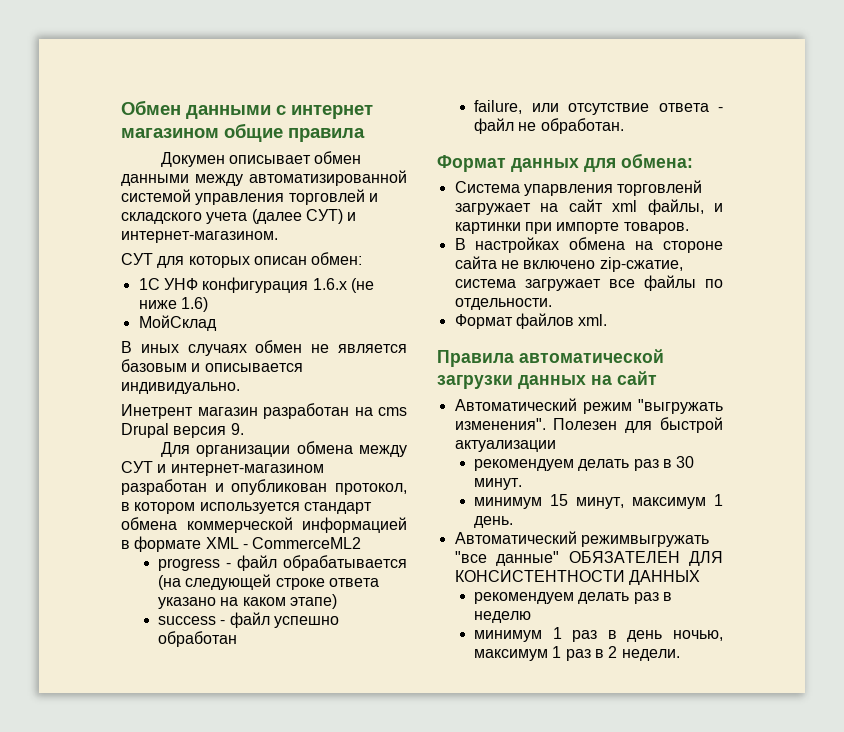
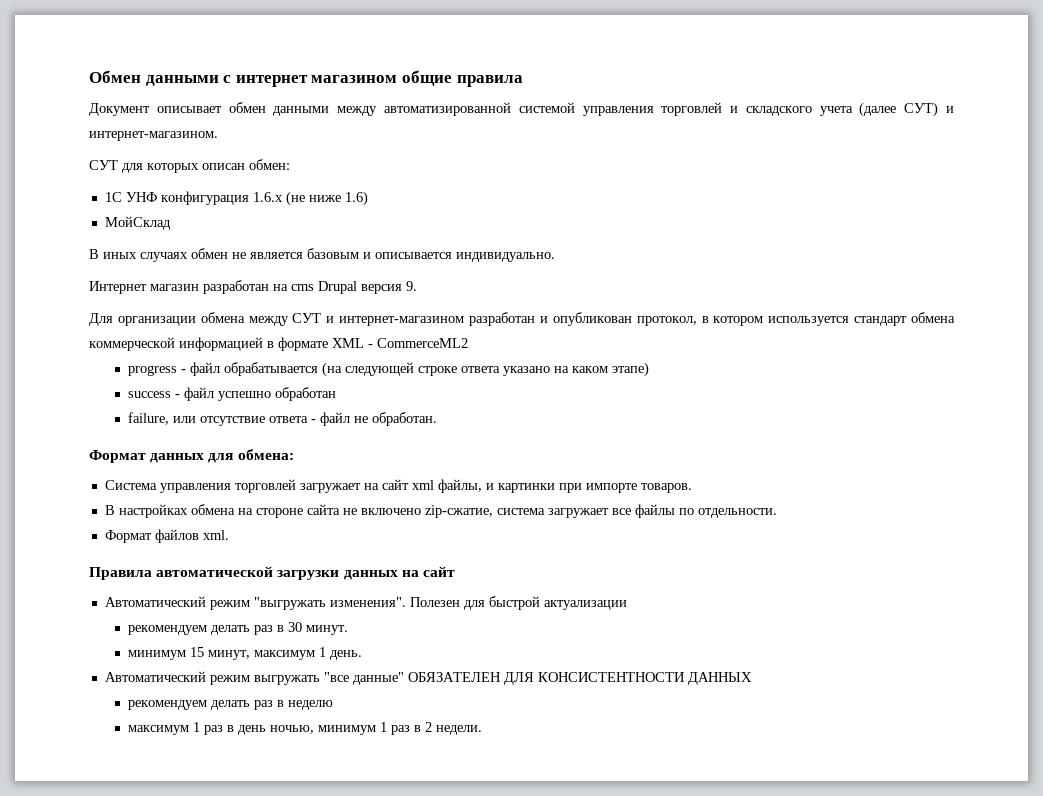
[160,152,225,167] Докумен -> [89,103,150,116] Документ
[121,404,193,419] Инетрент -> [89,281,147,294] Интернет
[523,180,703,196] упарвления торговленй -> [159,479,296,493] управления торговлей
[580,535,709,547] режимвыгружать -> [209,675,320,685] режим выгружать
[474,630,543,642] минимум -> [127,725,189,735] максимум
[474,649,549,661] максимум -> [317,725,376,735] минимум

